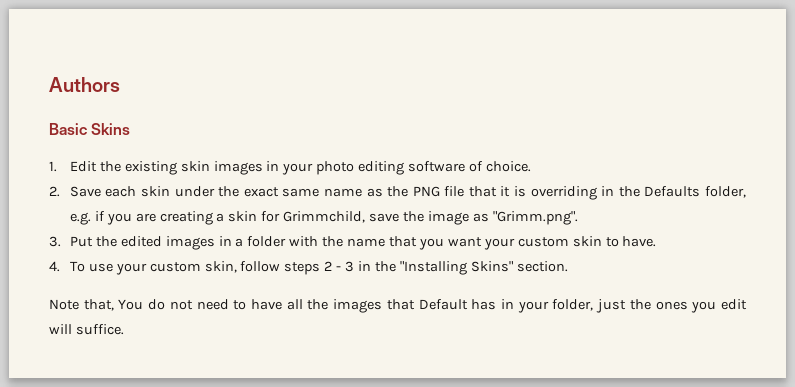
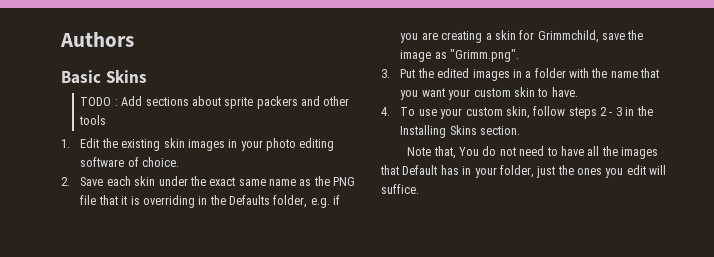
(131, 129) none -> [80,96,350,109] [79,115,107,125] // TODO : Add sections about sprite packers and other tools
[399,261,513,275] "Installing Skins" -> [400,125,477,138] Installing Skins

